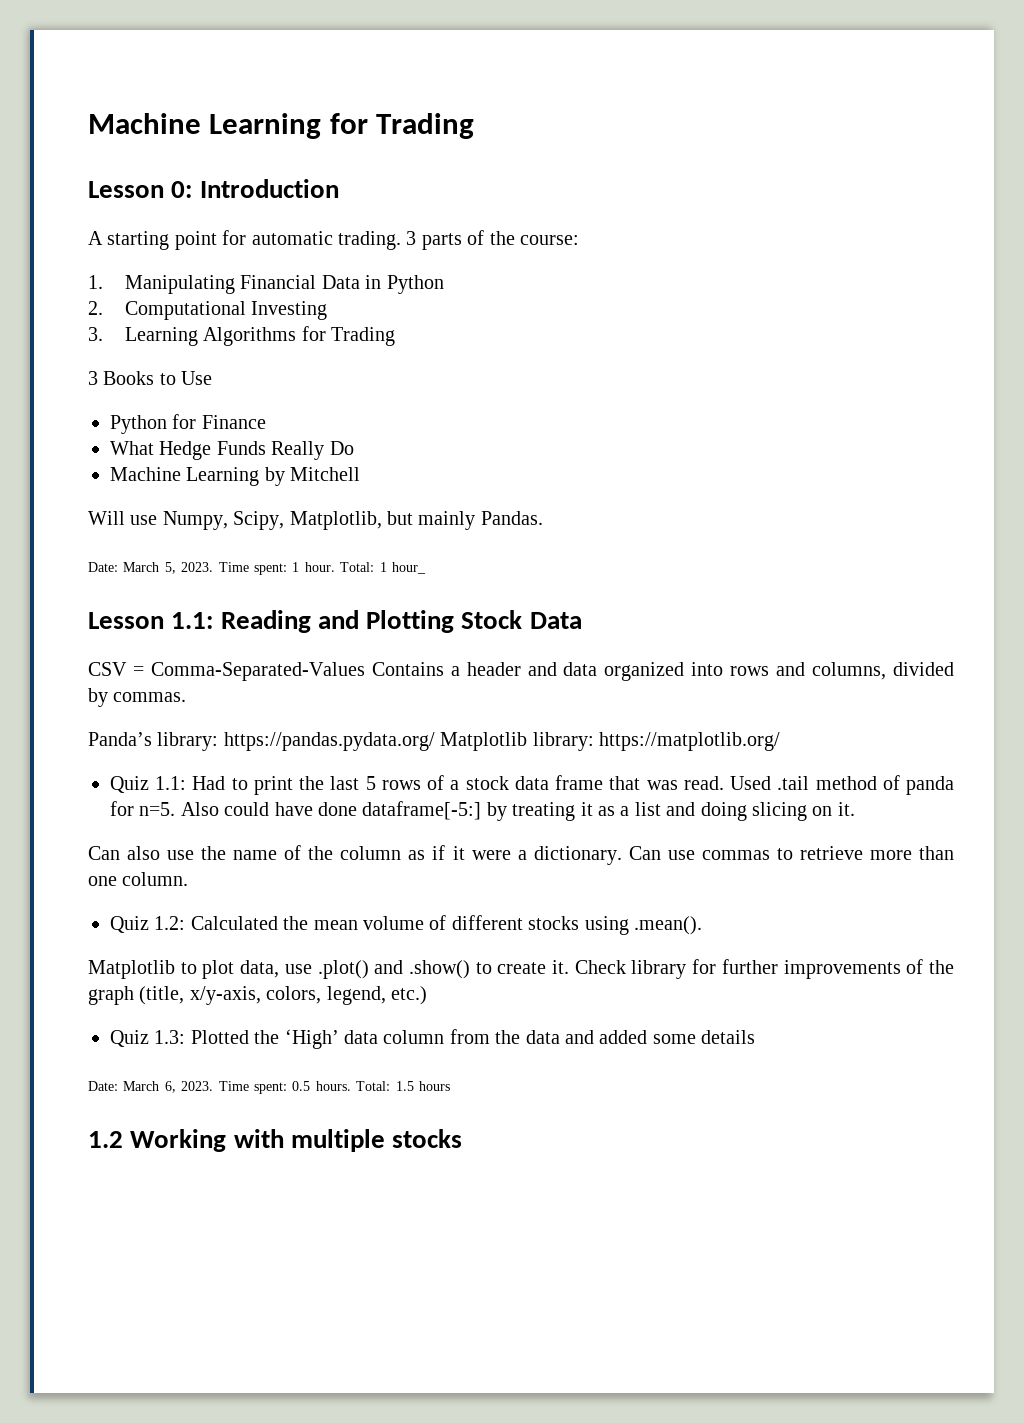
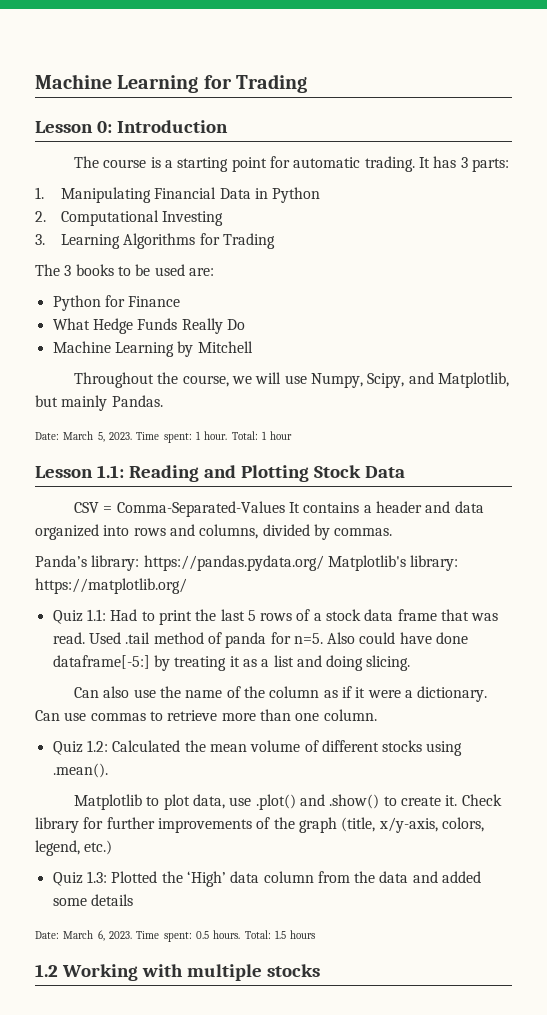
[88,231,103,245] A -> [73,156,173,168] The course is a
[406,230,579,250] 3 parts of the course: -> [418,156,509,172] It has 3 parts:
[88,371,213,385] 3 Books to Use -> [35,264,214,276] The 3 books to be used are:
[88,511,125,525] Will -> [73,372,282,388] Throughout the course, we will
(285, 520) none -> [408,372,434,384] and
[392,562,426,574] hour_ -> [270,431,293,440] hour
[371,662,444,676] Contains -> [288,502,360,513] It contains
[440,732,528,751] Matplotlib -> [327,555,406,571] Matplotlib's
[751,802,855,821] slicing on it. -> [366,655,411,671] slicing.

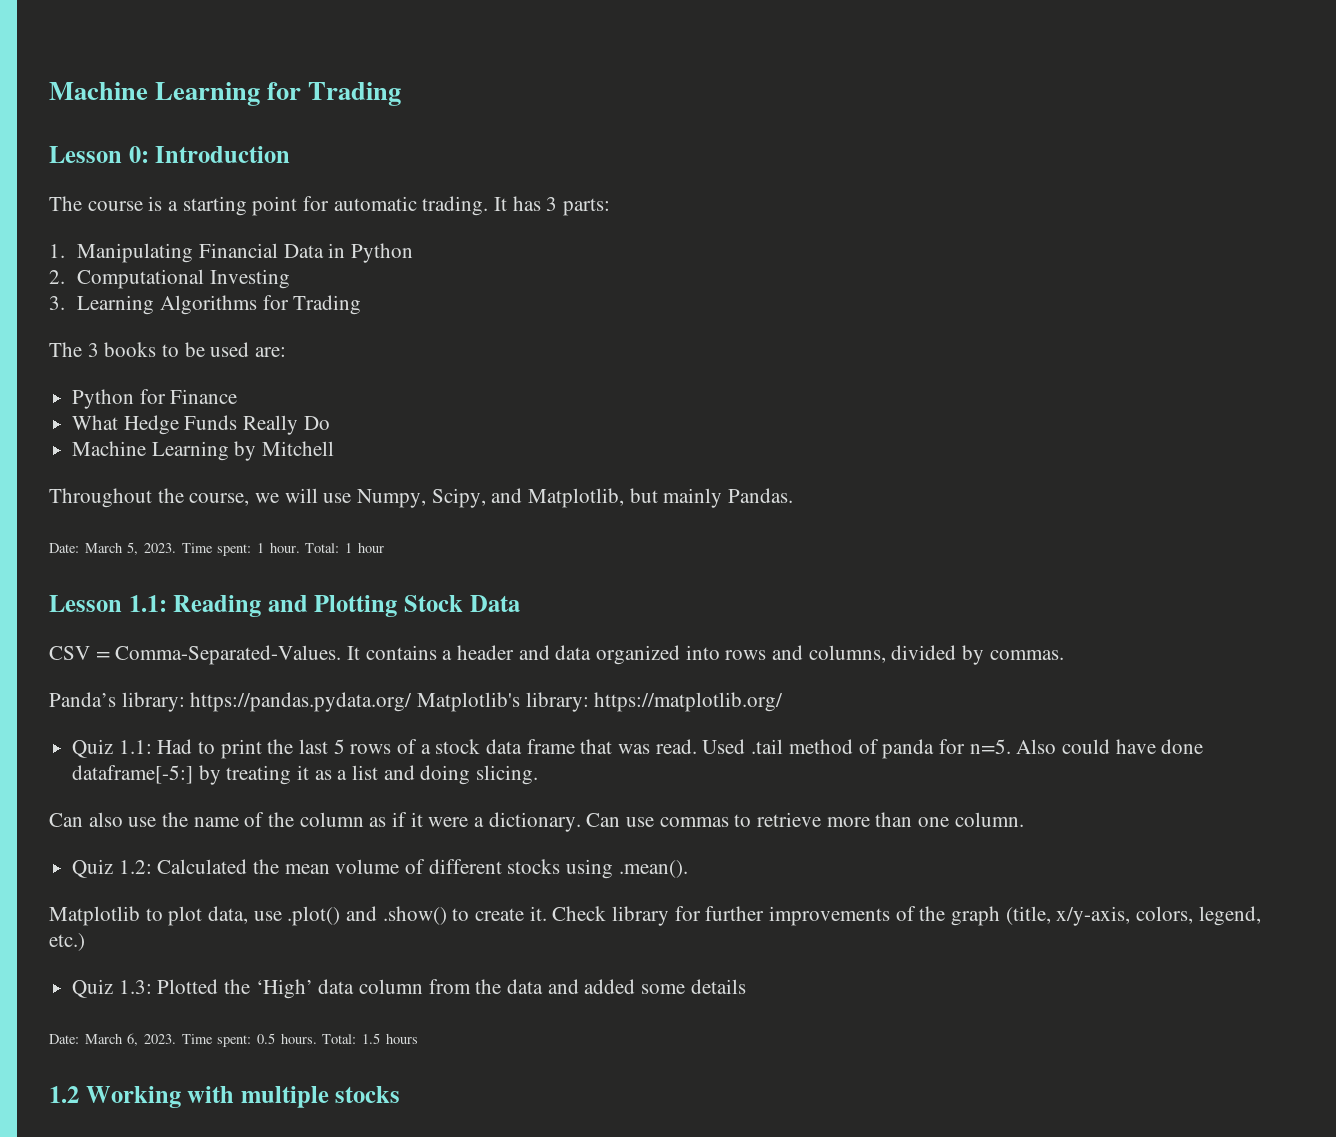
[116,501,285,517] Comma-Separated-Values -> [115,645,342,665] Comma-Separated-Values.

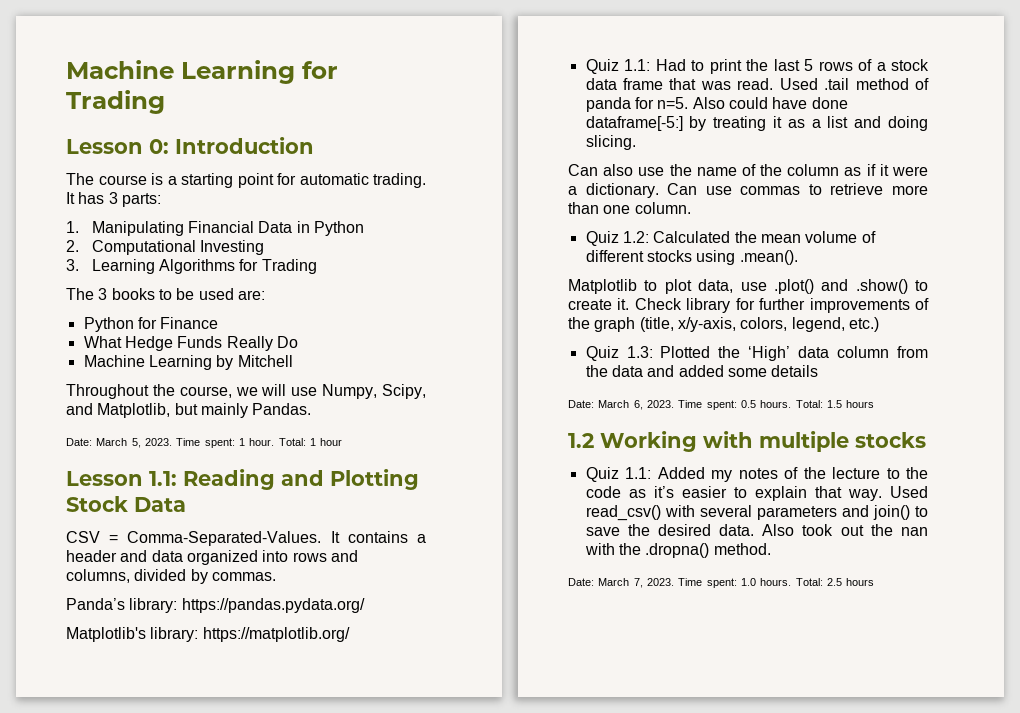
(413, 702) none -> (365, 605) //
(401, 1094) none -> [585,467,928,482] [585,486,928,501] [585,505,928,521] [585,524,928,536] [584,543,771,558] [568,578,875,588] // Quiz 1.1: Added my notes of the lecture to the code as it’s easier to explain that way. Used read_csv() with several parameters and join() to save the desired data. Also took out the nan with the .dropna() method. // Date: March 7, 2023. Time spent: 1.0 hours. Total: 2.5 hours

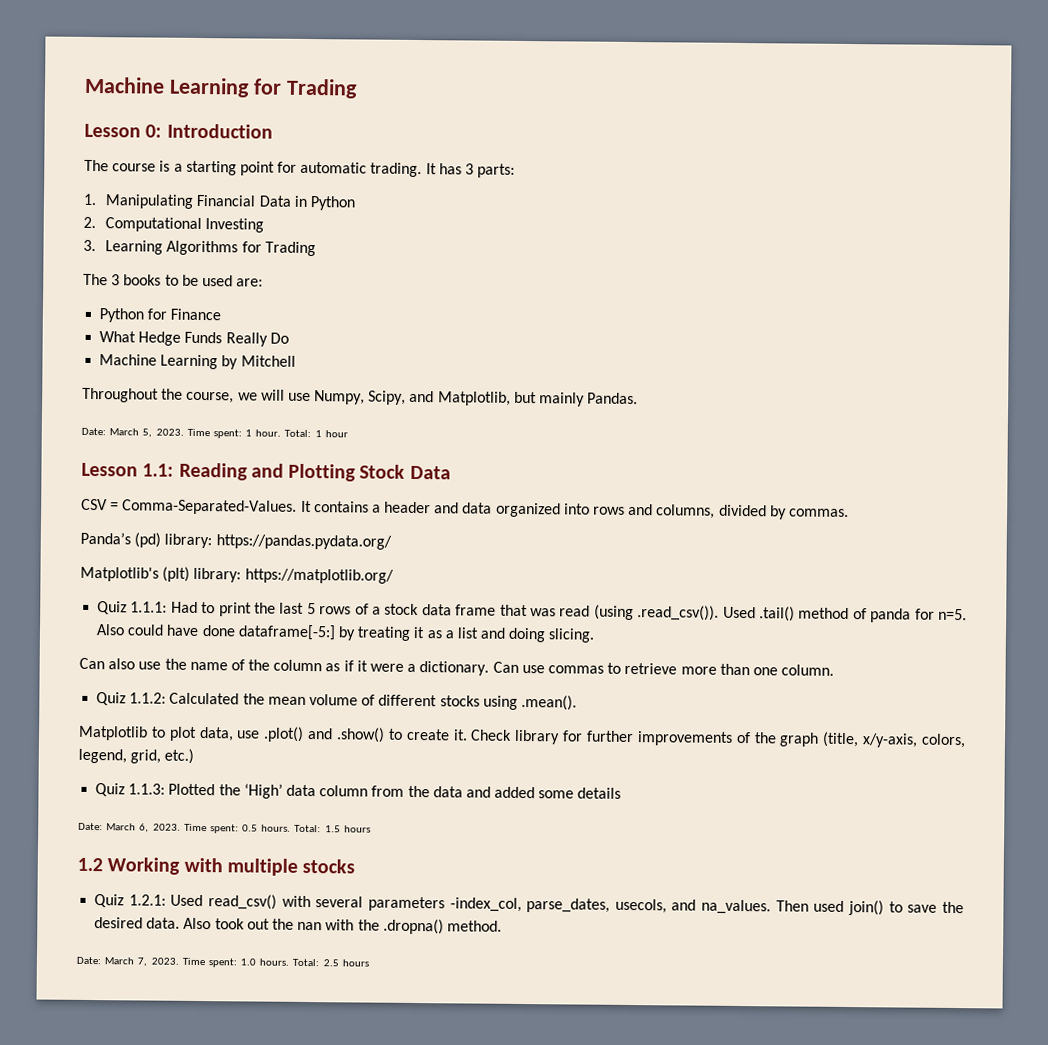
(125, 604) none -> [134,532,162,548] (pd)
(146, 634) none -> [162,566,191,582] (plt)
[624,59,651,71] 1.1: -> [130,601,168,613] 1.1.1:
[737,78,850,90] read. Used .tail -> [559,604,796,622] read (using .read_csv()). Used .tail()
[622,231,649,243] 1.2: -> [129,692,167,704] 1.1.2:
(845, 324) none -> [130,749,162,764] grid,
[626,346,653,358] 1.3: -> [128,783,166,795] 1.1.3:
[625,467,928,482] [585,486,882,501] 1.1: Added my notes of the lecture to the code as it’s easier to explain that way. -> [128,894,166,906] 1.2.1:
[841,505,869,517] and -> [449,897,845,915] -index_col, parse_dates, usecols, and na_values. Then used

